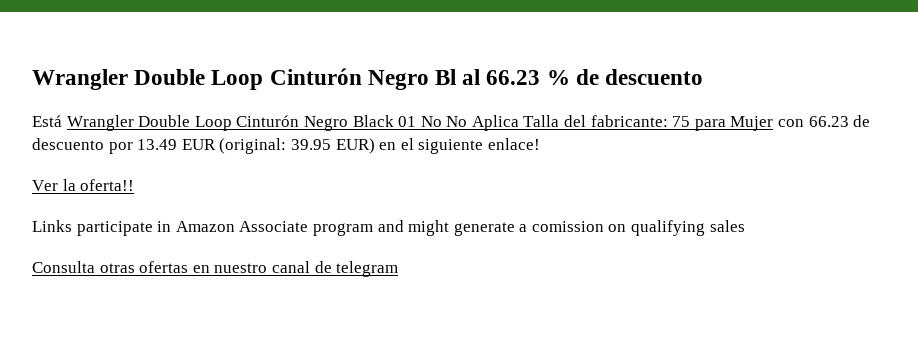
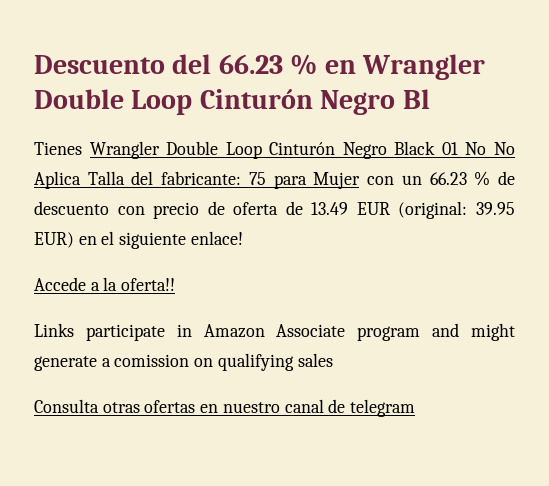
(32, 79) none -> [34,54,356,75] Descuento del 66.23 % en
[462,69,704,85] [32,115,62,127] al 66.23 % de descuento // Está -> [34,142,82,155] // Tienes
[808,115,871,127] [32,138,133,154] 66.23 de descuento por -> [401,171,516,186] [34,201,303,219] un 66.23 % de descuento con precio de oferta de
[32,180,58,191] Ver -> [34,277,100,291] Accede a

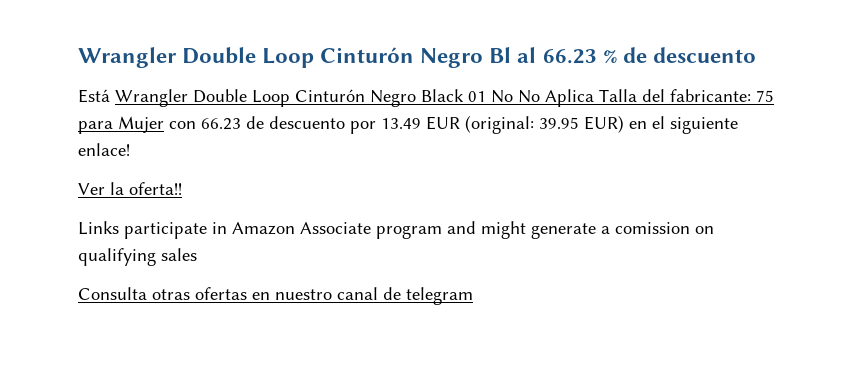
[34,54,356,75] Descuento del 66.23 % en -> (78, 57) none
[34,142,82,155] // Tienes -> [517,47,756,64] [78,89,110,103] al 66.23 % de descuento // Está
[401,171,516,186] [34,201,303,219] un 66.23 % de descuento con precio de oferta de -> [201,116,376,134] 66.23 de descuento por
[34,277,100,291] Accede a -> [78,183,105,195] Ver

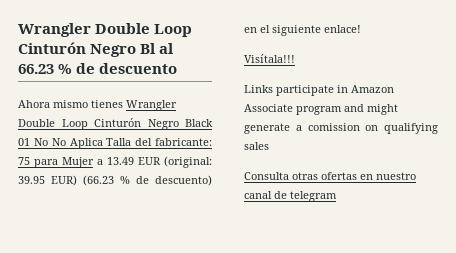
[78,89,110,103] Está -> [18,100,123,108] Ahora mismo tienes
[169,116,376,134] con 66.23 de descuento por -> [97,159,103,165] a
(624, 124) none -> [83,175,212,186] (66.23 % de descuento)
[78,182,182,195] Ver la oferta!! -> [244,54,295,63] Visítala!!!

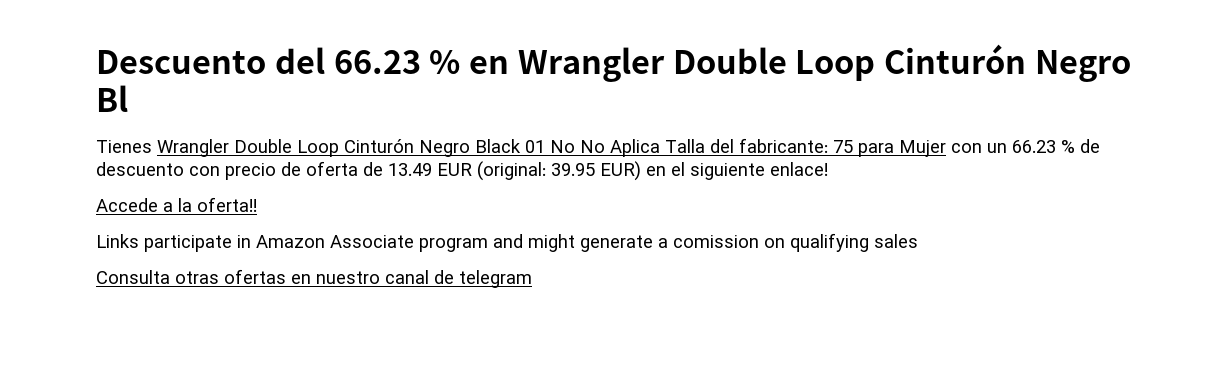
(18, 30) none -> [96,47,510,74] Descuento del 66.23 % en
[159,43,175,54] [18,63,178,74] [18,100,123,108] al 66.23 % de descuento // Ahora mismo tienes -> [96,140,152,153] // Tienes
[97,159,103,165] a -> [951,139,1100,153] [96,161,383,180] con un 66.23 % de descuento con precio de oferta de
[83,175,212,186] (66.23 % de descuento) -> (641, 171) none
[244,54,295,63] Visítala!!! -> [96,197,257,212] Accede a la oferta!!

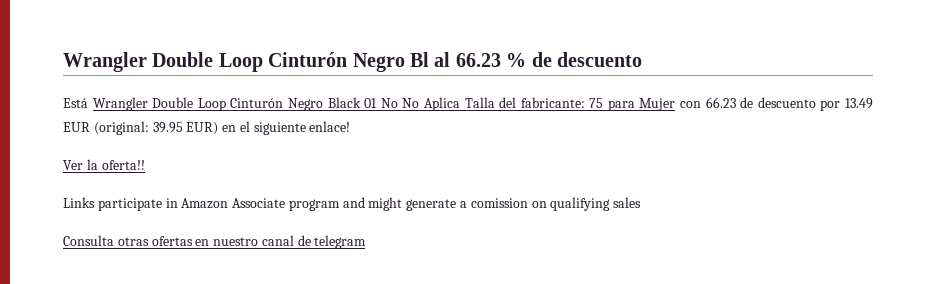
[96,47,510,74] Descuento del 66.23 % en -> (63, 62) none
[96,140,152,153] // Tienes -> [434,52,642,67] [63,98,88,108] al 66.23 % de descuento // Está
[987,139,1100,153] [96,161,383,180] un 66.23 % de descuento con precio de oferta de -> [705,97,841,111] 66.23 de descuento por
[96,198,173,212] Accede a -> [63,160,83,170] Ver

